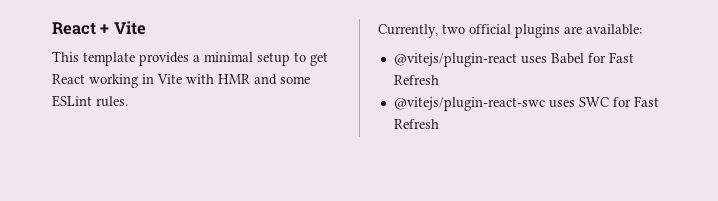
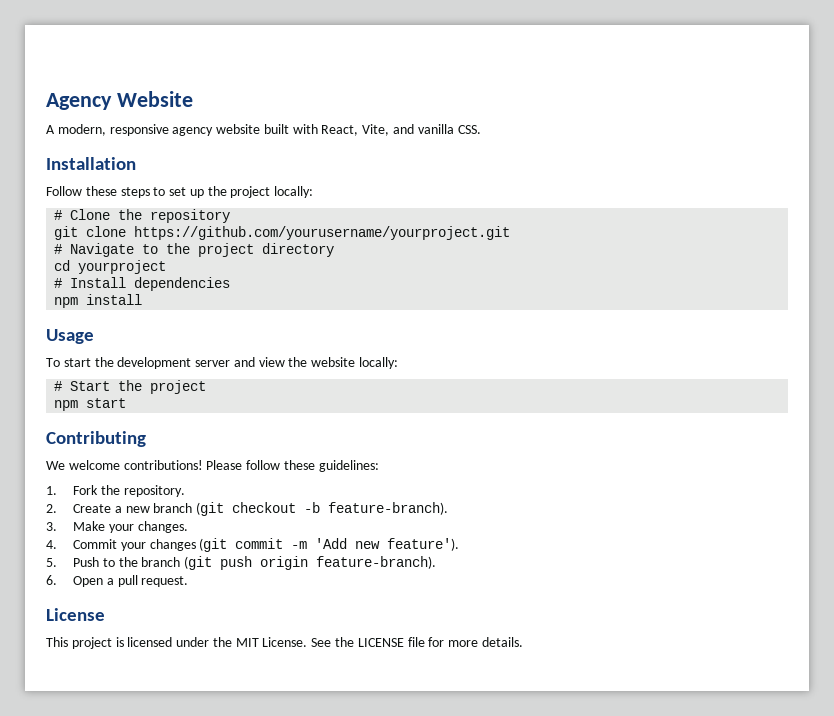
[52,21,146,35] [52,51,328,66] [52,74,310,88] [52,95,128,107] [378,24,642,38] [393,52,634,67] [393,75,439,85] [393,96,659,111] [393,119,439,129] React + Vite // This template provides a minimal setup to get React working in Vite with HMR and some ESLint rules. // Currently, two official plugins are available: // @vitejs/plugin-react uses Babel for Fast Refresh // @vitejs/plugin-react-swc uses SWC for Fast Refresh -> [46,91,193,110] [46,124,481,136] [46,157,136,170] [46,186,314,198] [54,209,231,223] [54,226,511,240] [54,243,335,257] [54,260,167,274] [54,277,231,291] [54,294,143,308] [46,329,94,344] [46,357,399,369] [54,380,207,394] [54,398,127,411] [46,431,146,447] [46,460,379,472] [46,485,185,497] [46,502,449,516] [46,521,188,533] [46,538,460,552] [46,556,437,570] [46,575,189,587] [46,608,105,621] [46,637,523,649] Agency Website // A modern, responsive agency website built with React, Vite, and vanilla CSS. // Installation // Follow these steps to set up the project locally: // # Clone the repository // git clone https://github.com/yourusername/yourproject.git // # Navigate to the project directory // cd yourproject // # Install dependencies // npm install // Usage // To start the development server and view the website locally: // # Start the project // npm start // Contributing // We welcome contributions! Please follow these guidelines: // 1. Fork the repository. // 2. Create a new branch (git checkout -b feature-branch). // 3. Make your changes. // 4. Commit your changes (git commit -m 'Add new feature'). // 5. Push to the branch (git push origin feature-branch). // 6. Open a pull request. // License // This project is licensed under the MIT License. See the LICENSE file for more details.

